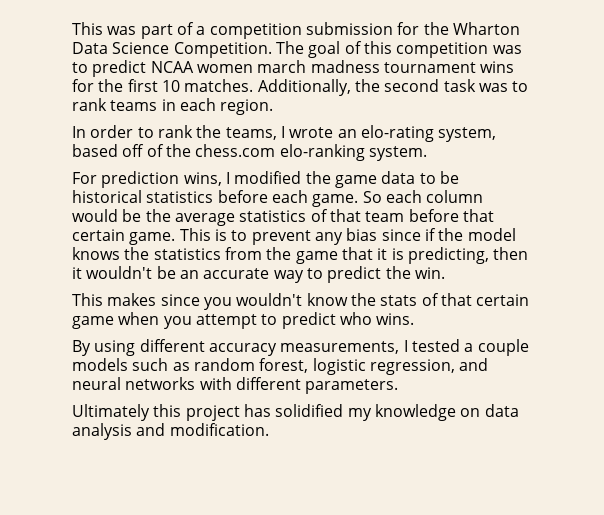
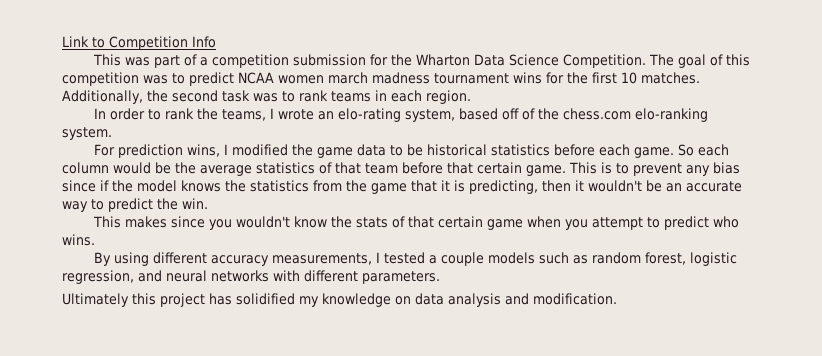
(72, 28) none -> [62,36,216,50] Link to Competition Info //

